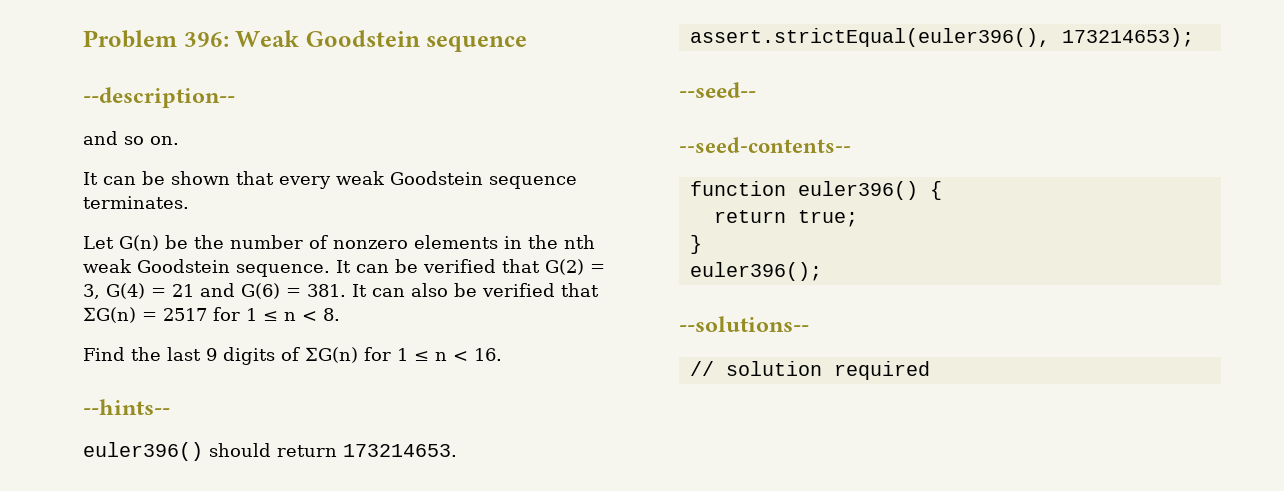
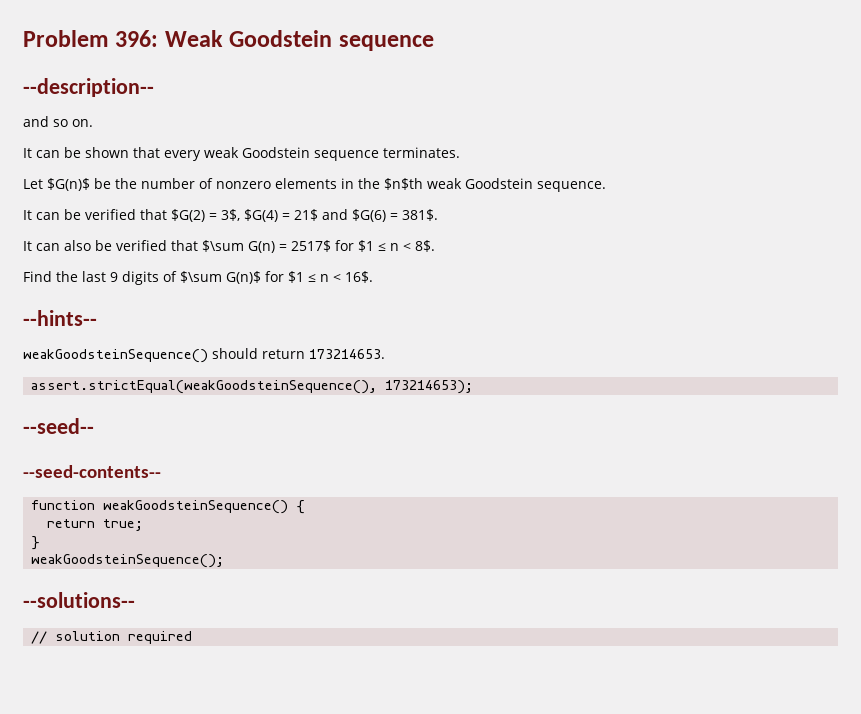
[119,235,159,251] G(n) -> [47,178,90,191] $G(n)$
[564,235,595,249] nth -> [384,178,423,190] $n$th
(330, 270) none -> (606, 186) //
[545,259,605,275] [83,283,346,299] G(2) = 3, G(4) = 21 and G(6) = 381. -> [171,209,438,222] $G(2) = 3$, $G(4) = 21$ and $G(6) = 381$. //
[83,307,340,323] ΣG(n) = 2517 for 1 ≤ n < 8. -> [202,240,435,253] $\sum G(n) = 2517$ for $1 ≤ n < 8$.
[305,347,502,363] ΣG(n) for 1 ≤ n < 16. -> [180,271,373,284] $\sum G(n)$ for $1 ≤ n < 16$.
[83,442,203,461] euler396() -> [23,349,208,363] weakGoodsteinSequence()
[689,28,1050,47] assert.strictEqual(euler396(), -> [31,380,378,394] assert.strictEqual(weakGoodsteinSequence(),
[797,181,918,200] euler396() -> [103,500,289,514] weakGoodsteinSequence()
[689,262,822,281] euler396(); -> [31,554,225,568] weakGoodsteinSequence();

